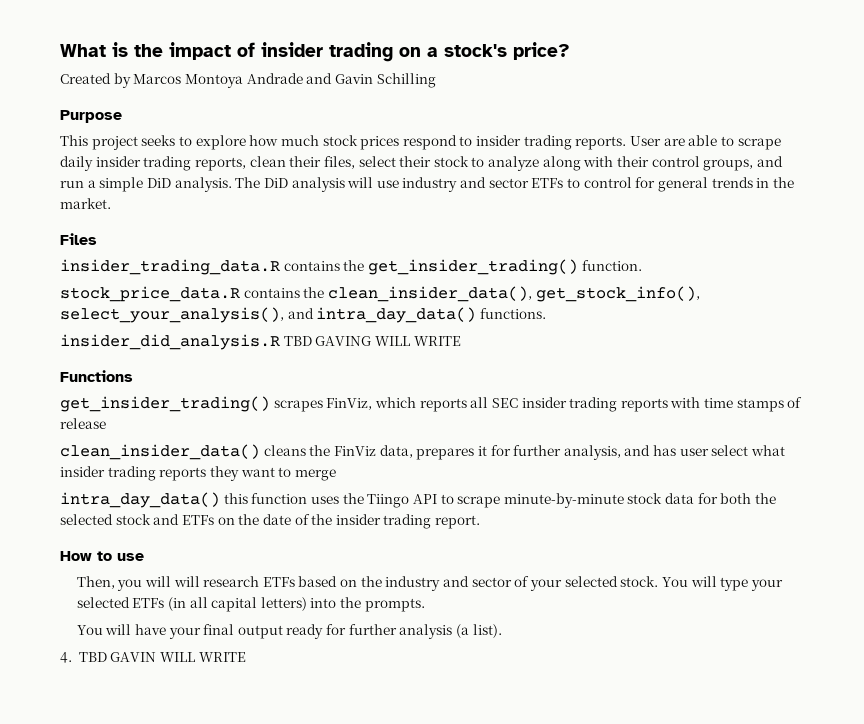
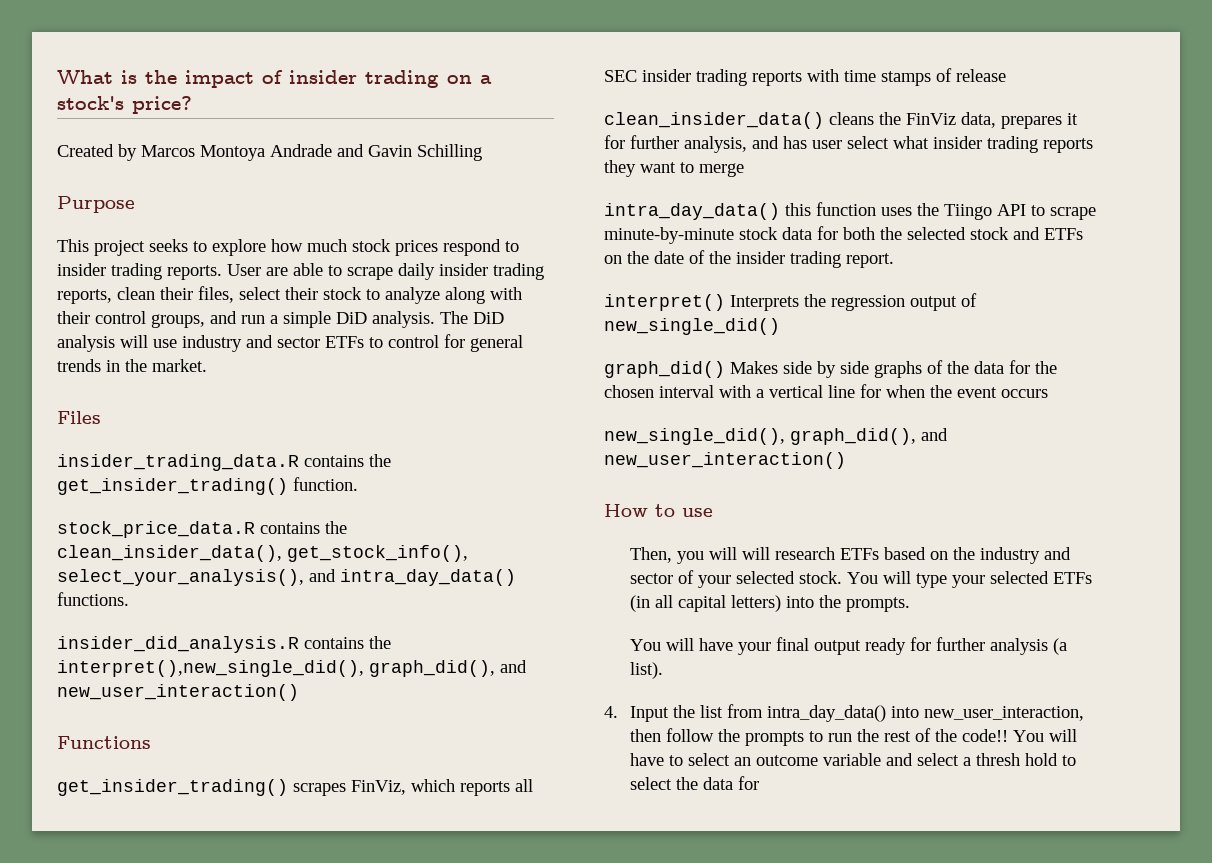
[283,336,461,346] TBD GAVING WILL WRITE -> [304,636,391,649] [57,660,527,677] [57,684,299,701] contains the interpret(),new_single_did(), graph_did(), and new_user_interaction()
(481, 522) none -> [604,293,977,311] [604,318,780,335] [604,360,1057,378] [604,384,1048,398] [604,428,948,445] [604,452,846,469] // interpret() Interprets the regression output of new_single_did() // graph_did() Makes side by side graphs of the data for the chosen interval with a vertical line for when the event occurs // new_single_did(), graph_did(), and new_user_interaction()
[78,652,246,662] TBD GAVIN WILL WRITE -> [629,704,1084,722] [629,728,1077,746] [629,753,1076,766] [629,776,759,790] Input the list from intra_day_data() into new_user_interaction, then follow the prompts to run the rest of the code!! You will have to select an outcome variable and select a thresh hold to select the data for

